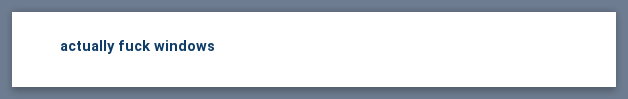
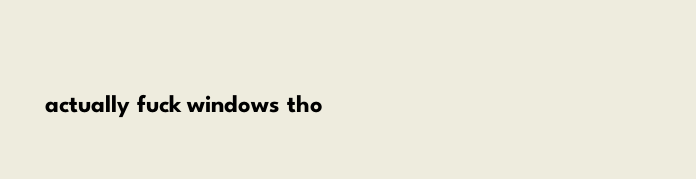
(215, 45) none -> [286,95,323,113] tho

